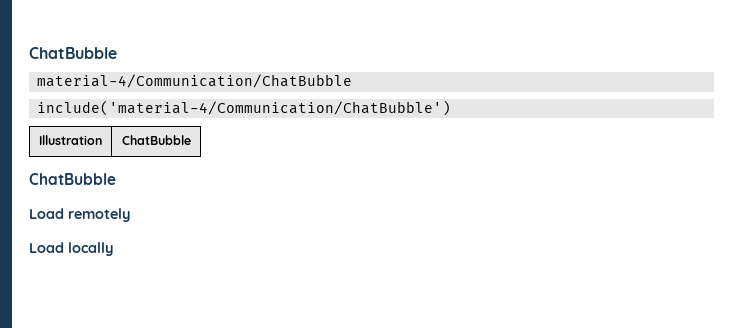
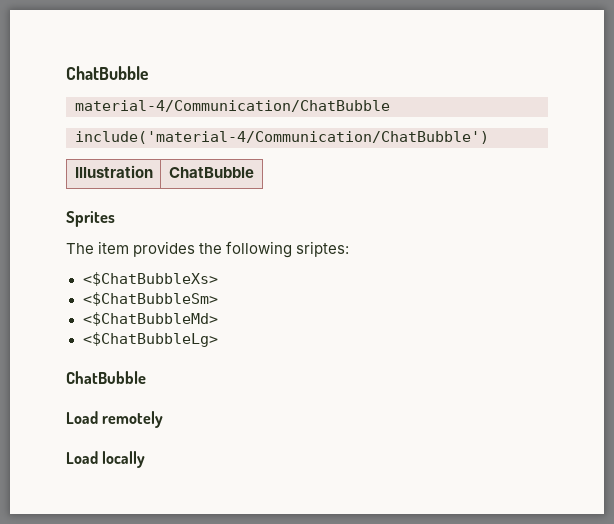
(191, 140) none -> [66,211,115,227] [66,241,350,258] [82,272,218,286] [82,292,218,306] [82,312,218,326] [82,332,218,347] // Sprites // The item provides the following sriptes: // <$ChatBubbleXs> // <$ChatBubbleSm> // <$ChatBubbleMd> // <$ChatBubbleLg>

